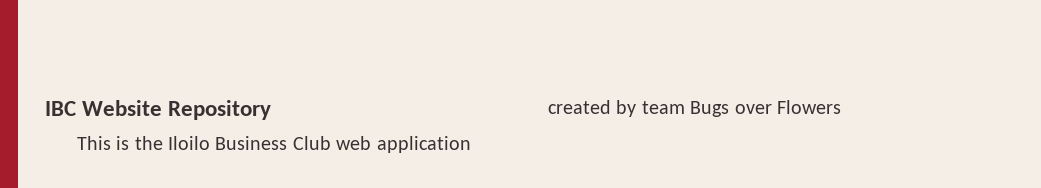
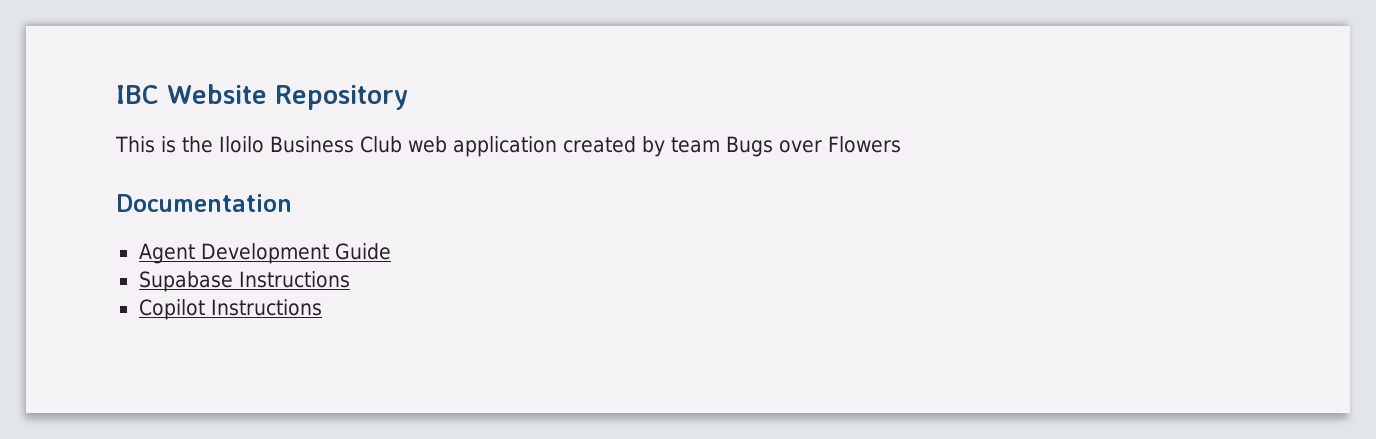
(841, 107) none -> [116,194,292,212] [138,243,391,264] [138,271,350,292] [138,299,322,320] // Documentation // Agent Development Guide // Supabase Instructions // Copilot Instructions

